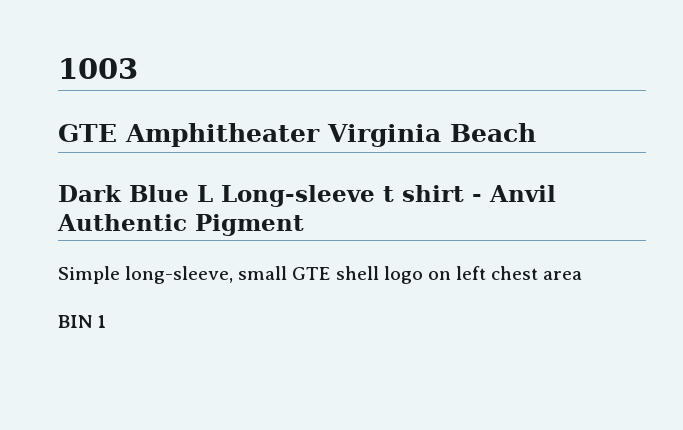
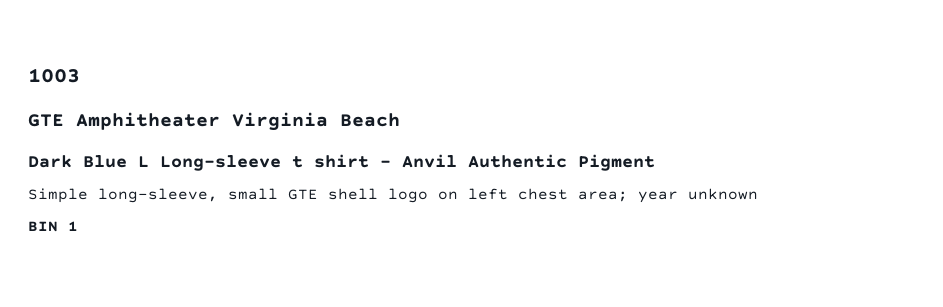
[543,271,583,280] area -> [578,188,758,203] area; year unknown

